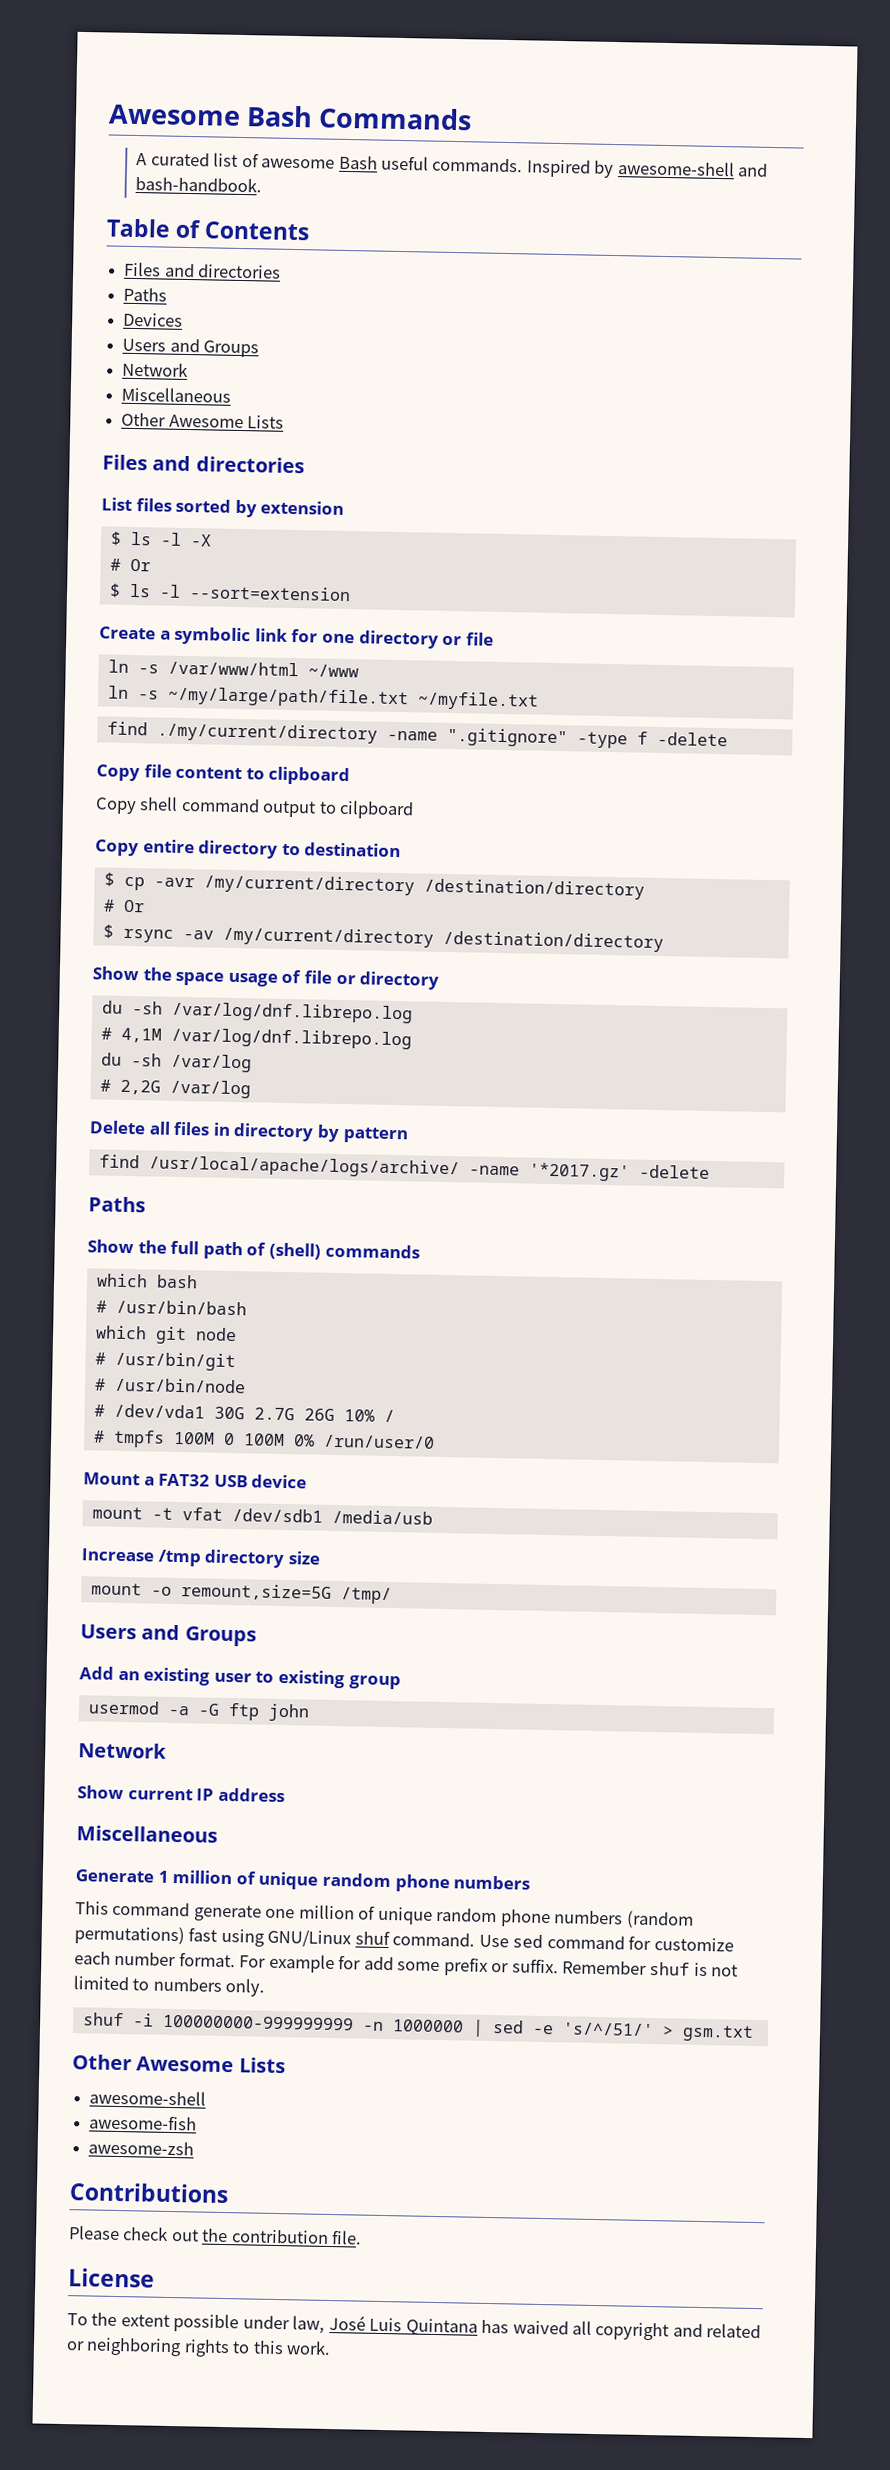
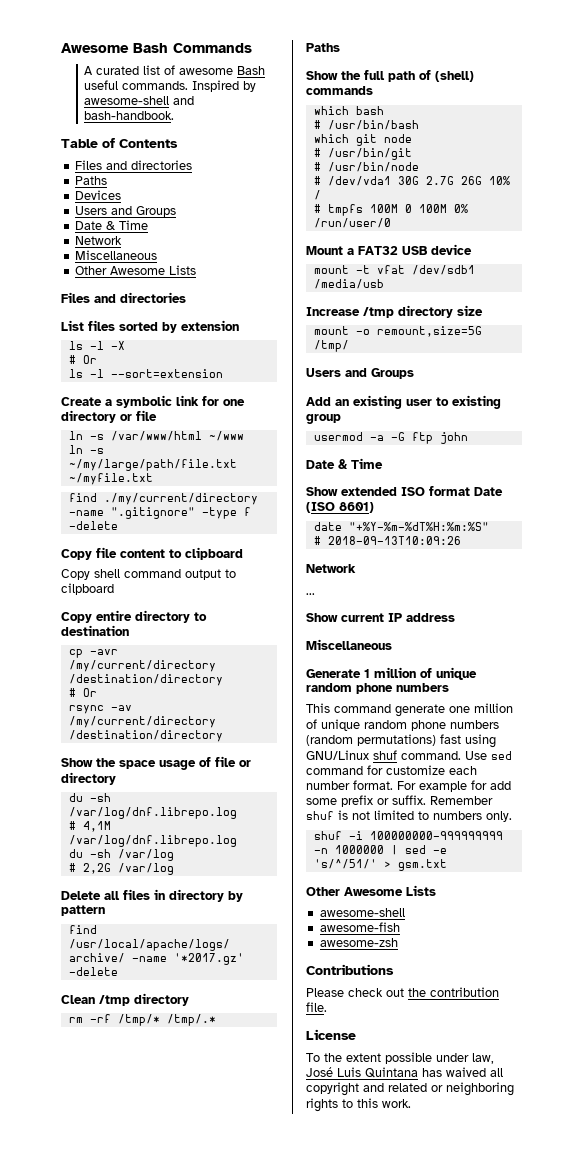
(260, 349) none -> [74,220,148,230] // Date & Time
[109,531,122,546] $ -> (239, 325) none
[108,583,121,598] $ -> (97, 359) none
[103,872,115,887] $ -> (129, 630) none
[102,924,114,939] $ -> (97, 692) none
(710, 1171) none -> [61,993,189,1006] [68,1014,216,1026] // Clean /tmp directory // rm -rf /tmp/* /tmp/.*
[78,1742,167,1759] // Network -> [306,458,383,469] [306,486,503,496] [306,502,374,513] [313,522,489,531] [313,536,461,545] [306,564,356,573] [306,593,315,595] // Date & Time // Show extended ISO format Date (ISO 8601) // date "+%Y-%m-%dT%H:%m:%S" // # 2018-09-13T10:09:26 // Network // ...

